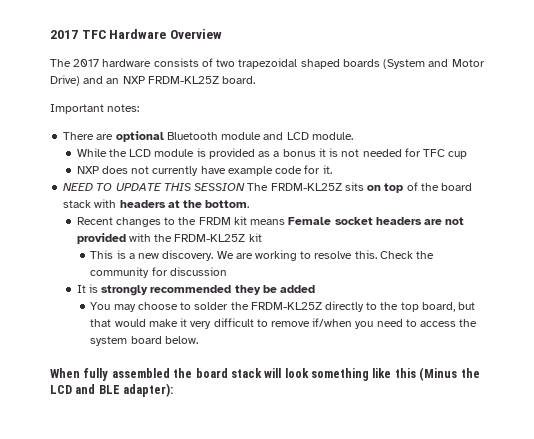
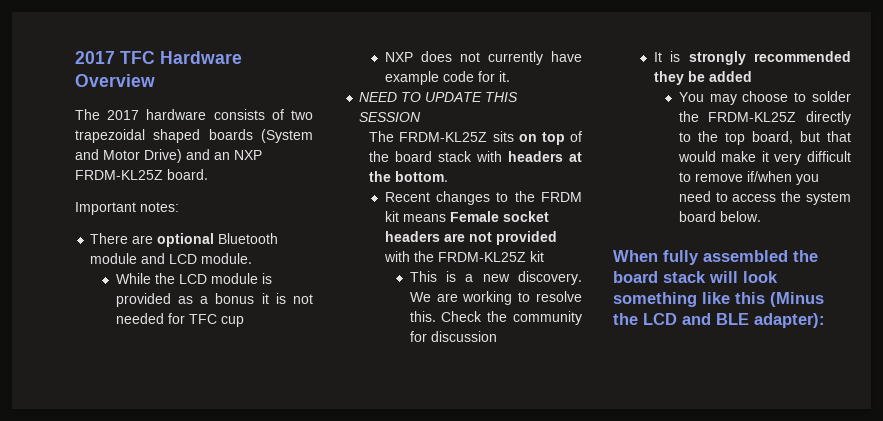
(246, 187) none -> (422, 117) //

